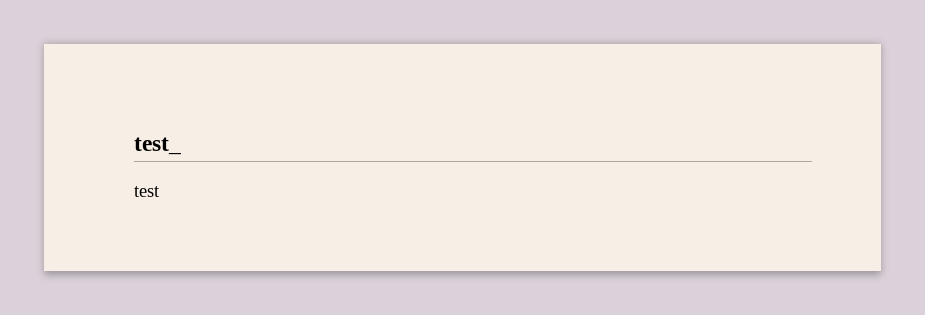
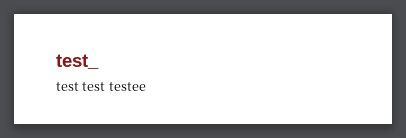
(160, 191) none -> [82,82,146,91] test testee

